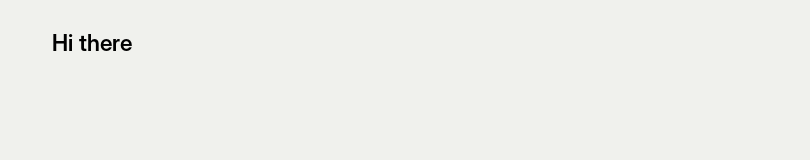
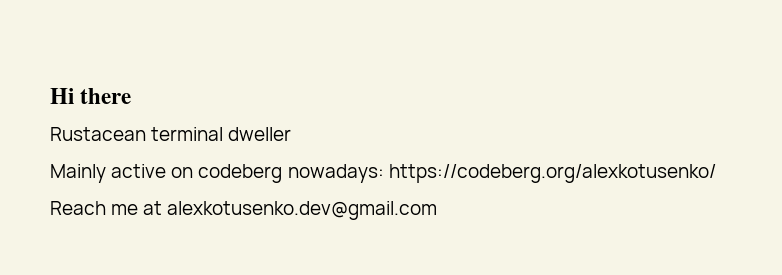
(133, 42) none -> [50,127,292,141] [50,164,716,183] [50,201,438,220] // Rustacean terminal dweller // Mainly active on codeberg nowadays: https://codeberg.org/alexkotusenko/ // Reach me at alexkotusenko.dev@gmail.com

